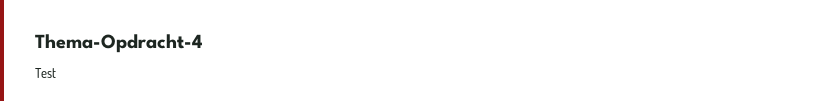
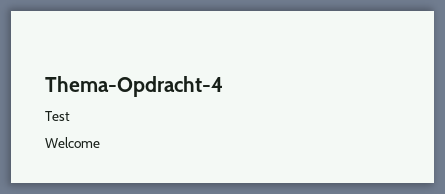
(56, 73) none -> [45,137,100,148] // Welcome

